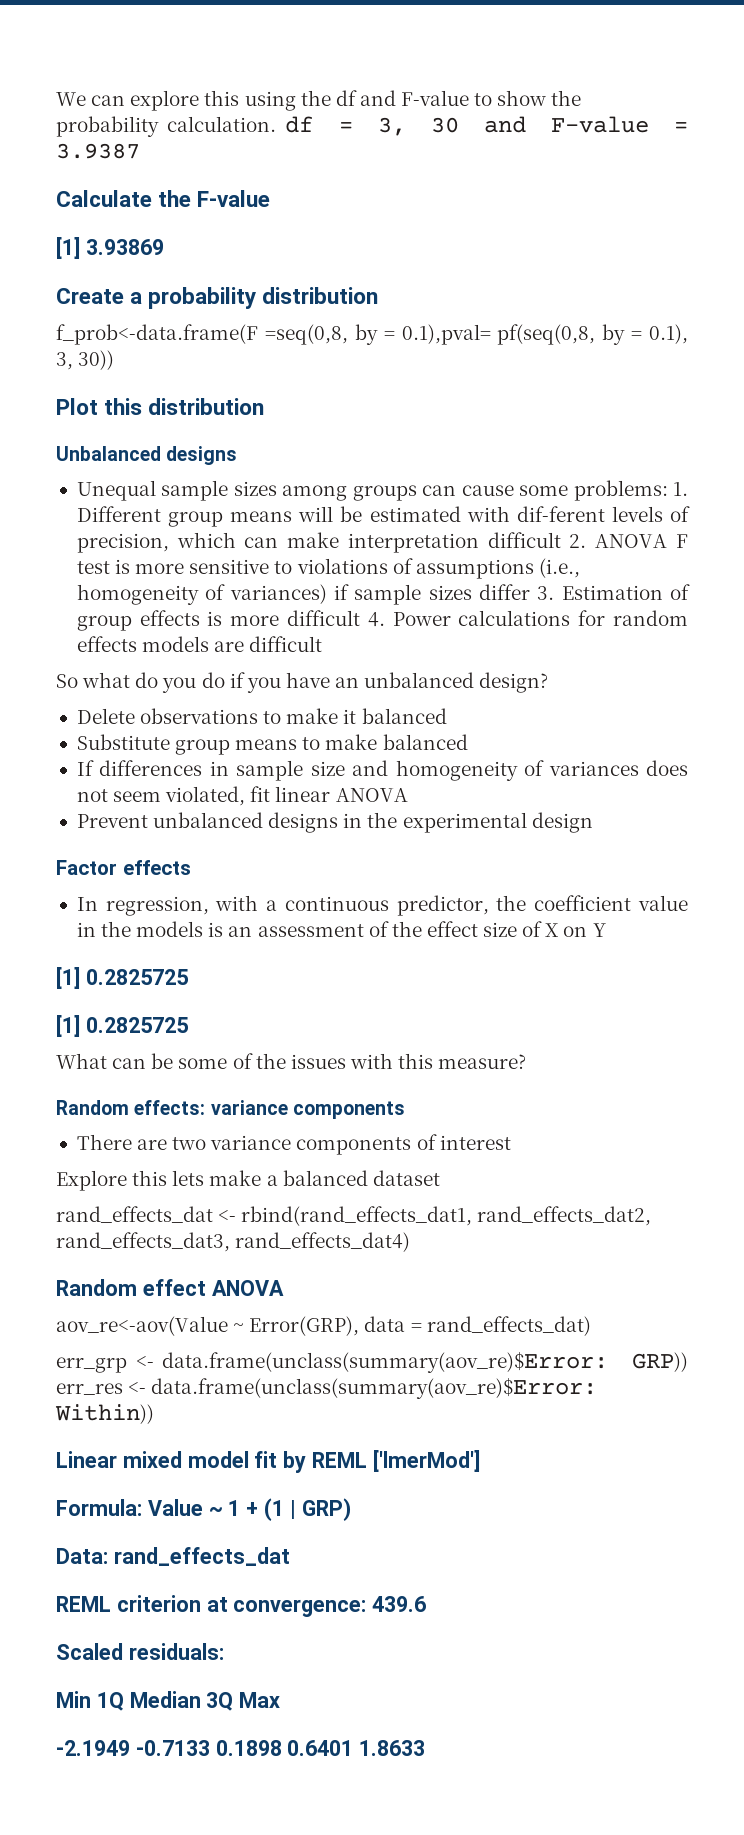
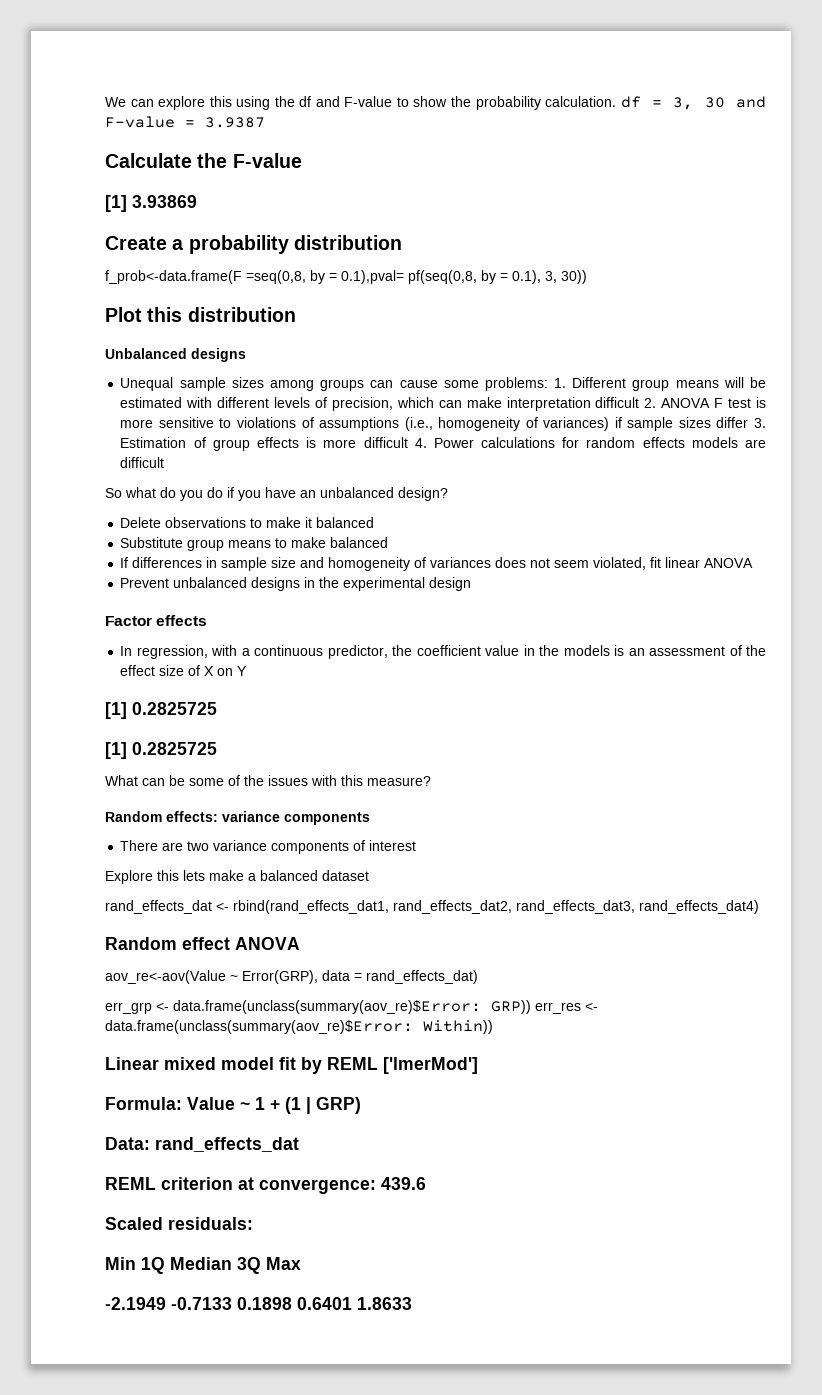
[516,506,605,522] dif-ferent -> [217,397,270,408] different

